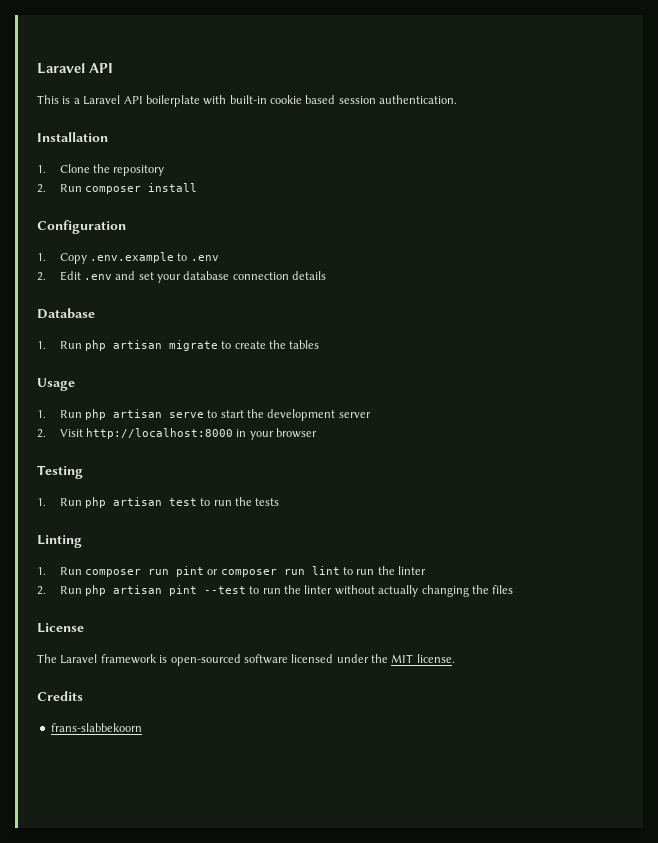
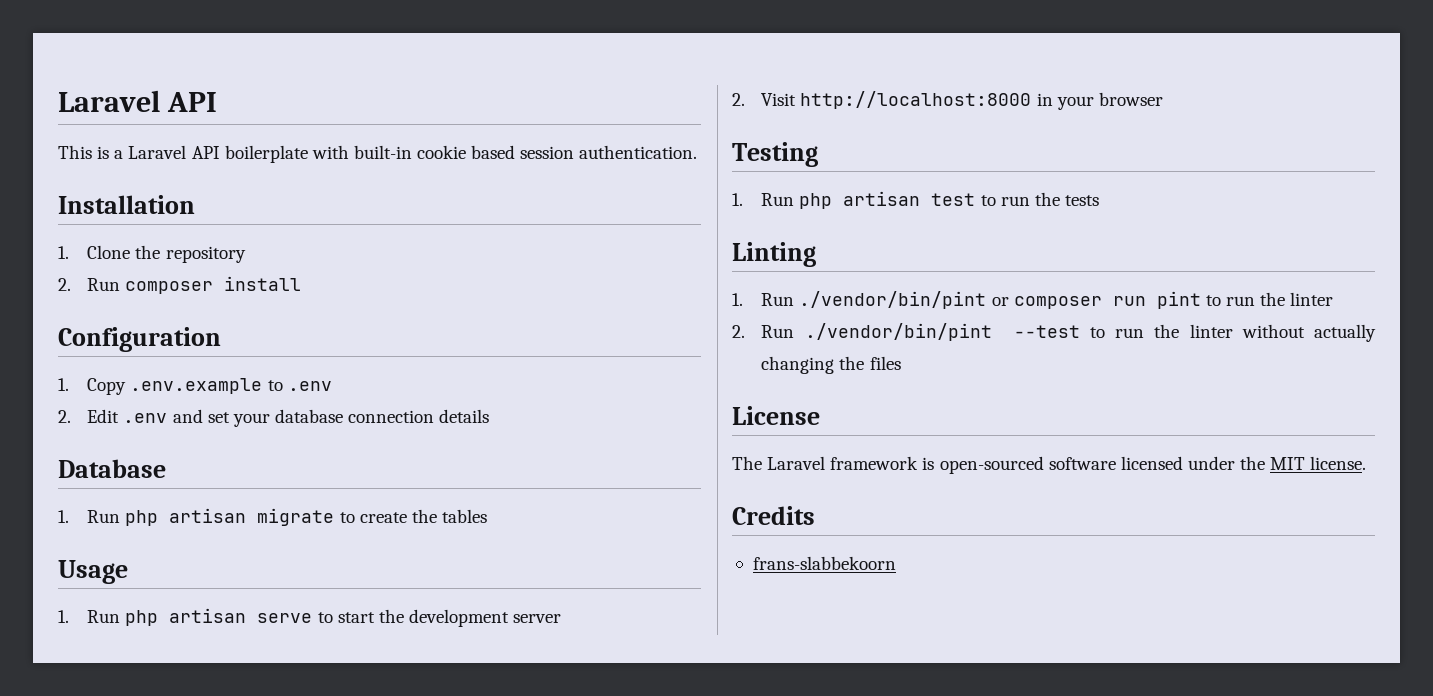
(82, 571) none -> [799,291,1009,309] ./vendor/bin/pint or
[207,566,340,577] or composer run lint -> (1201, 300) none
[84,585,197,596] php artisan pint -> [804,323,992,341] ./vendor/bin/pint

